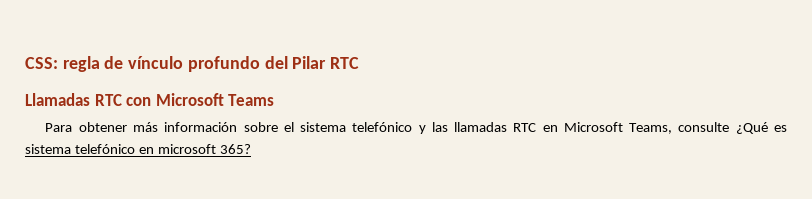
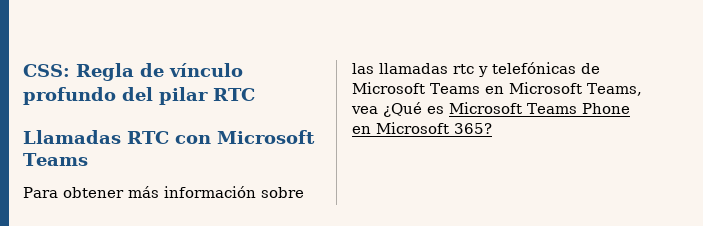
[62,56,100,72] regla -> [76,63,134,81] Regla
[292,56,327,69] Pilar -> [159,87,208,105] pilar
[283,122,537,134] el sistema telefónico y las llamadas RTC -> [352,62,600,77] [352,82,480,94] las llamadas rtc y telefónicas de Microsoft Teams
[678,122,730,132] consulte -> [351,106,378,114] vea
[25,144,216,154] sistema telefónico en microsoft -> [449,102,630,114] [352,122,449,134] Microsoft Teams Phone en Microsoft

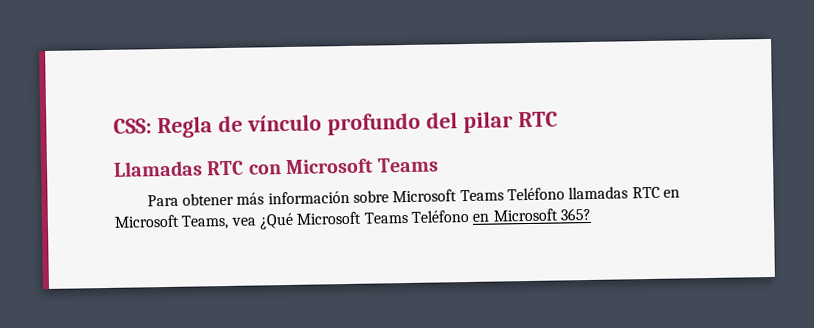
[352,62,600,77] [352,82,480,94] las llamadas rtc y telefónicas de Microsoft Teams -> [392,186,660,203] Microsoft Teams Teléfono llamadas RTC
[427,102,630,114] es Microsoft Teams Phone -> [296,209,469,225] Microsoft Teams Teléfono

